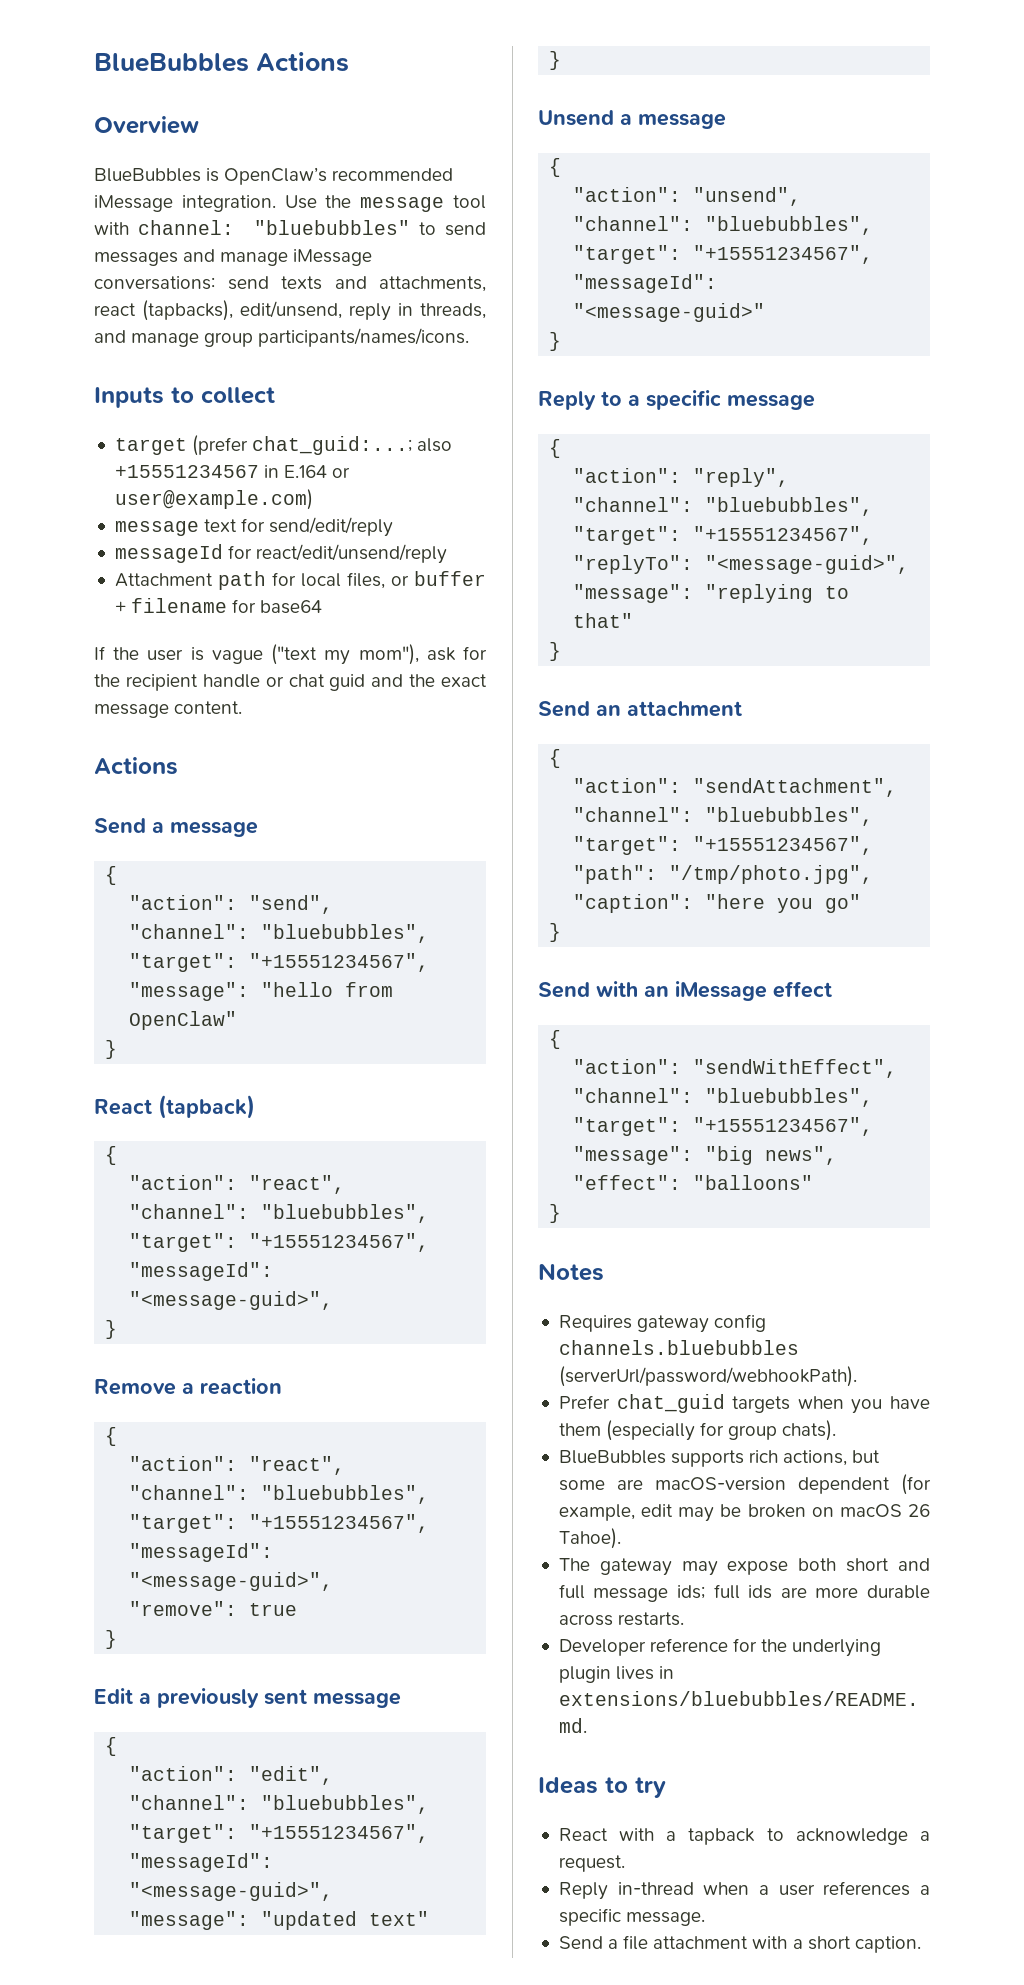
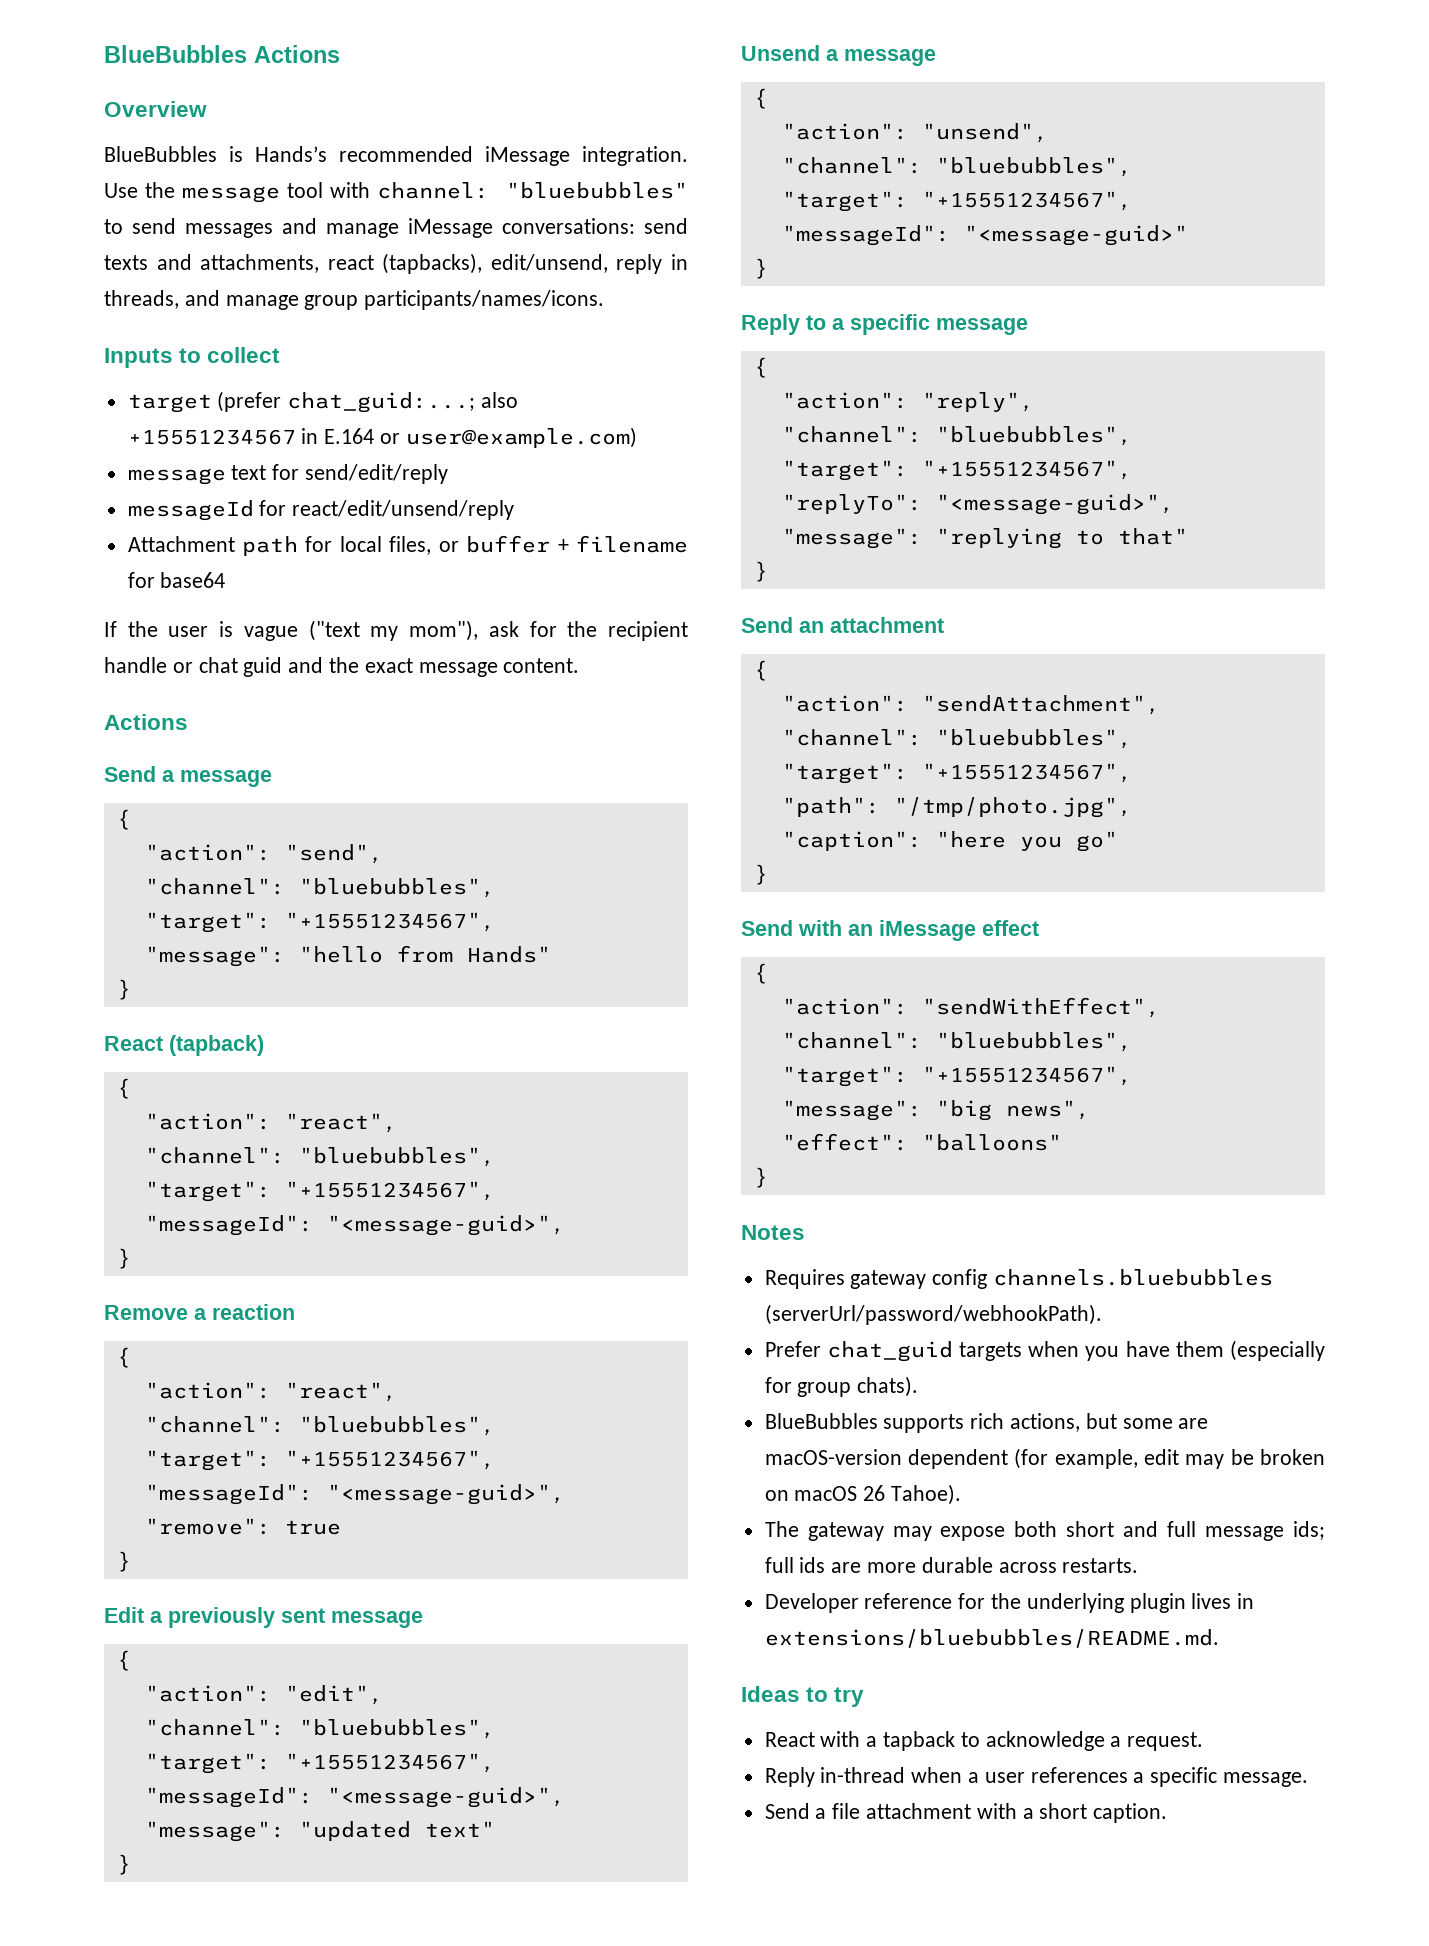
[224,167,328,185] OpenClaw’s -> [255,146,327,162] Hands’s
[129,1011,238,1030] OpenClaw" -> [466,946,551,963] Hands"

